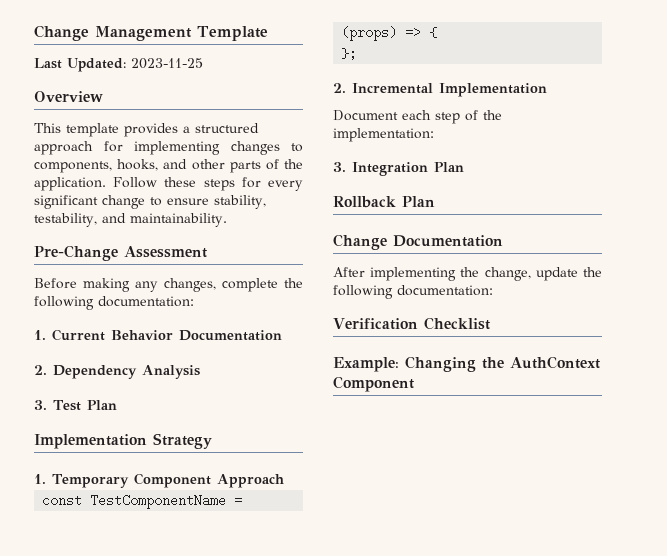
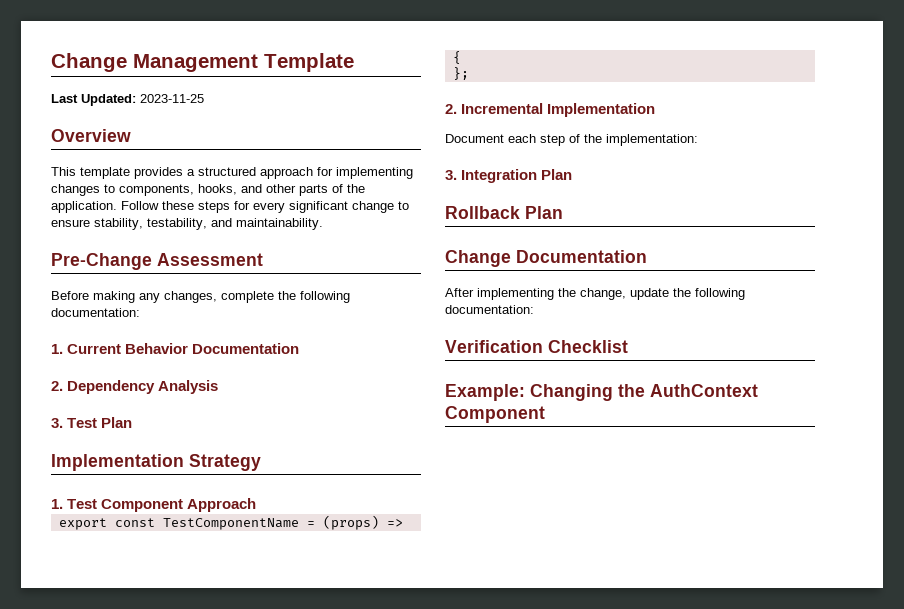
[52,474,129,488] Temporary -> [67,499,98,509] Test
(284, 481) none -> [58,518,107,530] export

